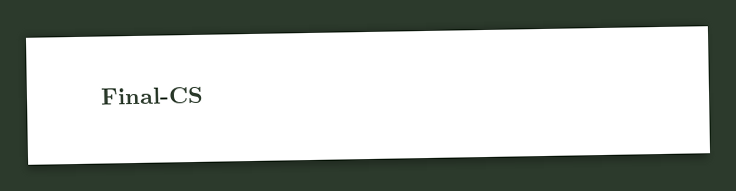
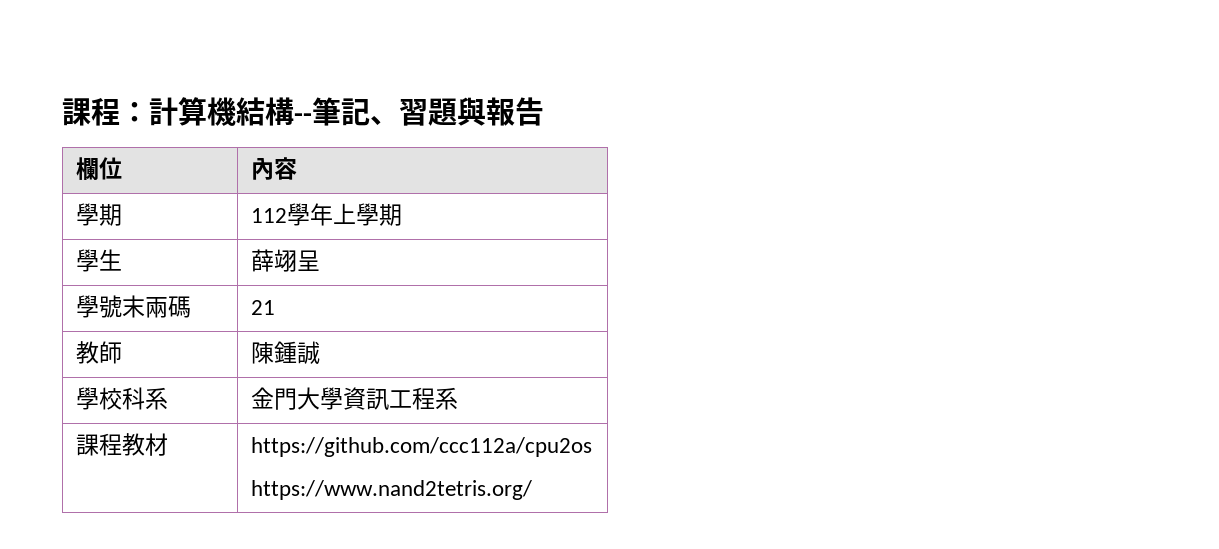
[100,86,204,105] Final-CS -> [62,97,544,126] [75,157,122,180] [250,157,297,180] [75,203,122,226] [250,203,402,226] [75,249,122,272] [250,249,320,272] [75,295,191,318] [250,300,275,315] [75,341,122,364] [250,341,320,364] [75,387,168,410] [250,387,458,411] [75,433,168,456] [250,437,592,457] [250,480,532,500] 課程：計算機結構--筆記、習題與報告 // 欄位 | 內容 // 學期 | 112學年上學期 // 學生 | 薛翊呈 // 學號末兩碼 | 21 // 教師 | 陳鍾誠 // 學校科系 | 金門大學資訊工程系 // 課程教材 | https://github.com/ccc112a/cpu2os // https://www.nand2tetris.org/

